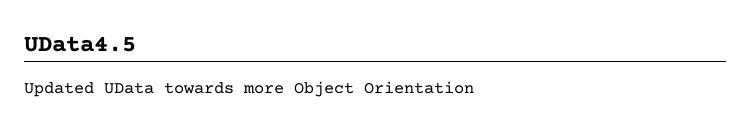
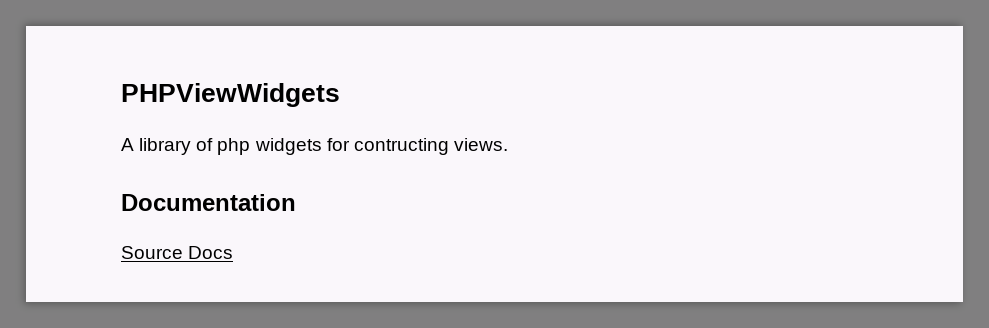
[24,36,136,52] [24,81,474,97] UData4.5 // Updated UData towards more Object Orientation -> [121,83,340,107] [121,138,508,155] [121,194,296,211] [121,246,234,259] PHPViewWidgets // A library of php widgets for contructing views. // Documentation // Source Docs

